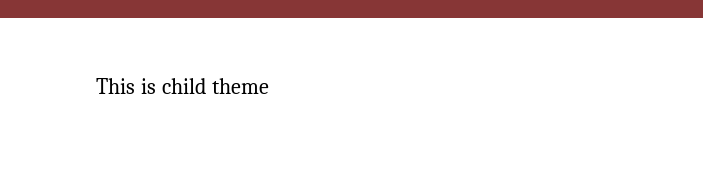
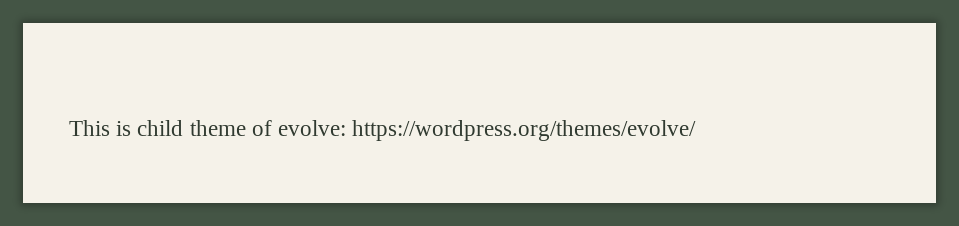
(269, 86) none -> [251,120,697,141] of evolve: https://wordpress.org/themes/evolve/

